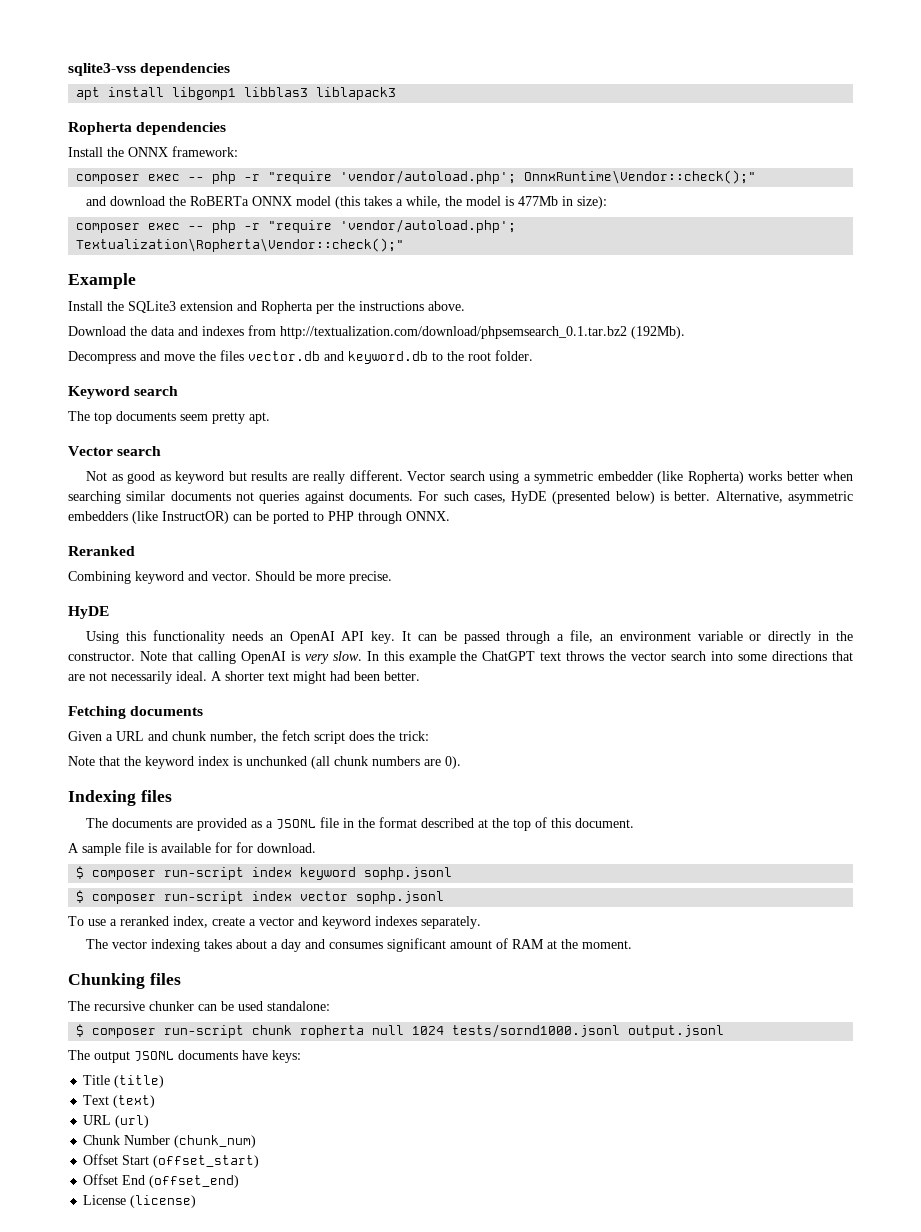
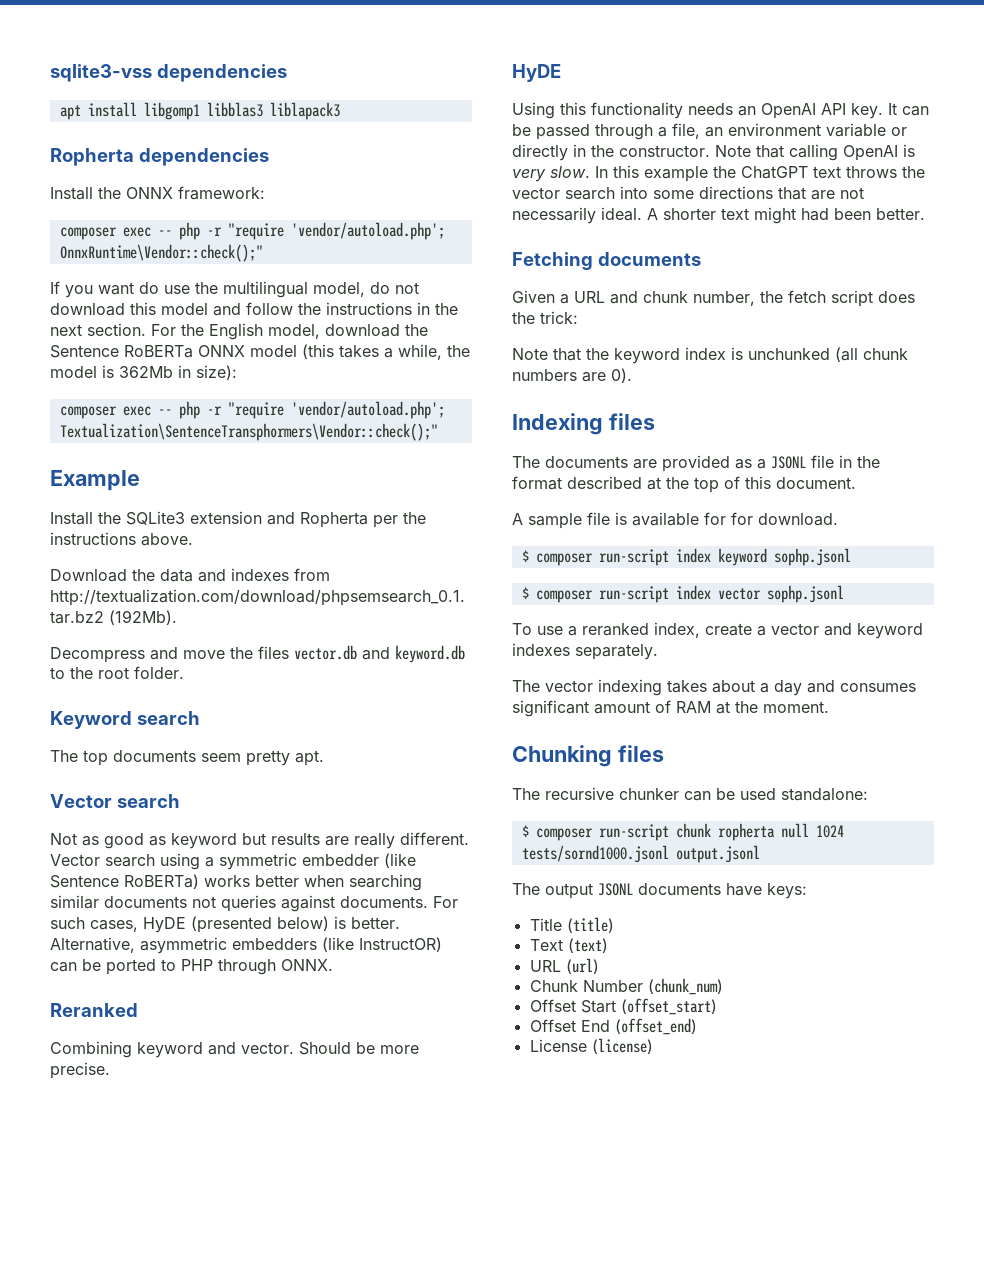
[86,196,107,206] and -> [50,281,419,298] [50,302,458,316] [50,323,320,340] If you want do use the multilingual model, do not download this model and follow the instructions in the next section. For the English model,
(187, 201) none -> [50,345,119,358] Sentence
[518,196,559,206] 477Mb -> [119,366,173,378] 362Mb
[76,238,405,252] Textualization\Ropherta\Vendor::check();" -> [59,423,438,441] Textualization\SentenceTransphormers\Vendor::check();"
[687,471,744,484] Ropherta) -> [50,874,199,889] Sentence RoBERTa)

